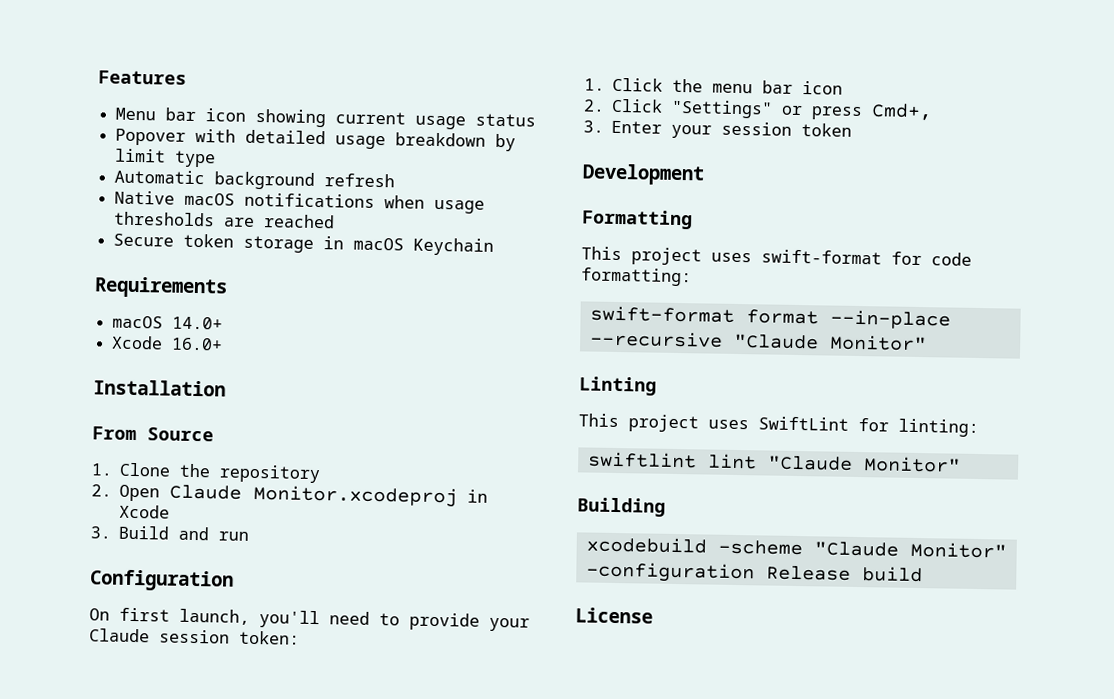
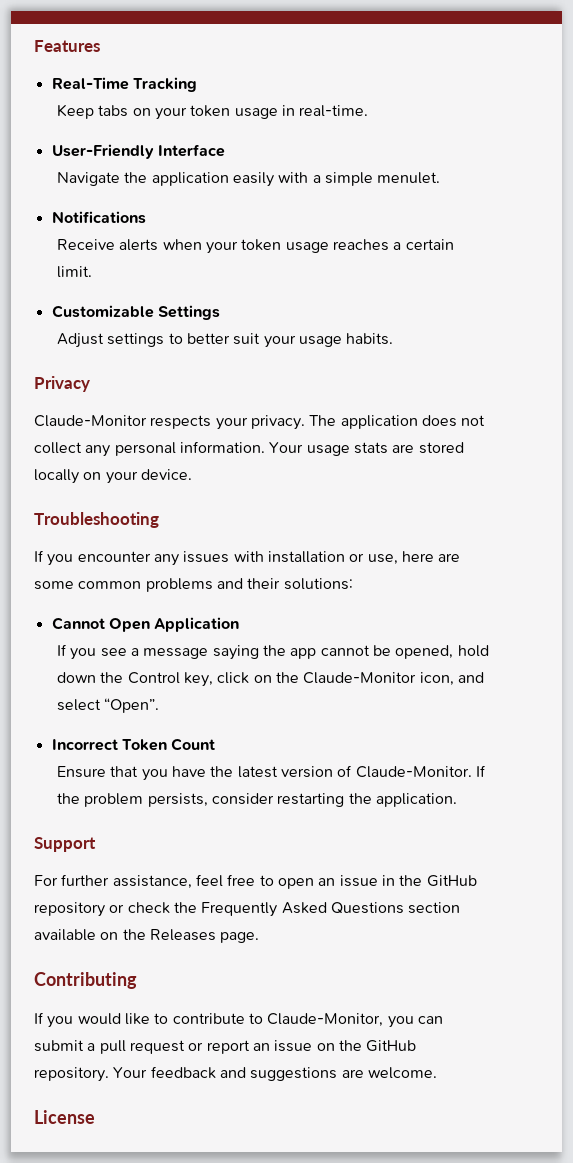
[115,107,537,130] [115,128,517,152] [115,148,217,168] [114,169,396,190] [114,190,486,214] [114,211,336,229] [113,233,495,256] [94,276,228,299] [112,315,224,330] [111,335,224,351] [93,379,226,397] [92,426,214,442] [91,462,322,484] [91,484,489,508] [119,504,171,519] [90,525,250,541] [89,569,234,592] [89,607,530,632] [89,628,300,645] [584,77,844,95] [583,98,934,121] [583,120,853,139] [582,163,705,186] [582,209,693,230] [581,246,972,266] [581,267,692,287] [589,305,951,330] [589,330,927,352] [579,376,657,396] [578,413,979,438] [587,451,961,473] [577,497,666,517] [585,536,1007,559] [585,561,923,584] Menu bar icon showing current usage status // Popover with detailed usage breakdown by limit type // Automatic background refresh // Native macOS notifications when usage thresholds are reached // Secure token storage in macOS Keychain // Requirements // macOS 14.0+ // Xcode 16.0+ // Installation // From Source // 1. Clone the repository // 2. Open Claude Monitor.xcodeproj in Xcode // 3. Build and run // Configuration // On first launch, you'll need to provide your Claude session token: // 1. Click the menu bar icon // 2. Click "Settings" or press Cmd+, // 3. Enter your session token // Development // Formatting // This project uses swift-format for code formatting: // swift-format format --in-place --recursive "Claude Monitor" // Linting // This project uses SwiftLint for linting: // swiftlint lint "Claude Monitor" // Building // xcodebuild -scheme "Claude Monitor" -configuration Release build -> [51,77,197,92] [57,104,369,120] [51,144,225,159] [57,172,441,187] [51,211,146,224] [57,239,454,254] [57,266,93,278] [51,305,220,320] [57,333,394,348] [34,376,90,392] [34,415,486,430] [34,441,464,457] [34,469,192,484] [34,512,159,528] [34,550,461,566] [34,578,353,592] [51,617,240,632] [57,644,489,660] [57,672,485,687] [57,698,160,713] [51,738,216,751] [57,765,487,781] [57,793,458,807] [34,837,96,852] [34,874,477,889] [34,902,461,917] [34,929,260,943] [34,972,137,989] [34,1012,443,1028] [34,1040,417,1054] [34,1066,437,1082] Real-Time Tracking // Keep tabs on your token usage in real-time. // User-Friendly Interface // Navigate the application easily with a simple menulet. // Notifications // Receive alerts when your token usage reaches a certain limit. // Customizable Settings // Adjust settings to better suit your usage habits. // Privacy // Claude-Monitor respects your privacy. The application does not collect any personal information. Your usage stats are stored locally on your device. // Troubleshooting // If you encounter any issues with installation or use, here are some common problems and their solutions: // Cannot Open Application // If you see a message saying the app cannot be opened, hold down the Control key, click on the Claude-Monitor icon, and select “Open”. // Incorrect Token Count // Ensure that you have the latest version of Claude-Monitor. If the problem persists, consider restarting the application. // Support // For further assistance, feel free to open an issue in the GitHub repository or check the Frequently Asked Questions section available on the Releases page. // Contributing // If you would like to contribute to Claude-Monitor, you can submit a pull request or report an issue on the GitHub repository. Your feedback and suggestions are welcome.

